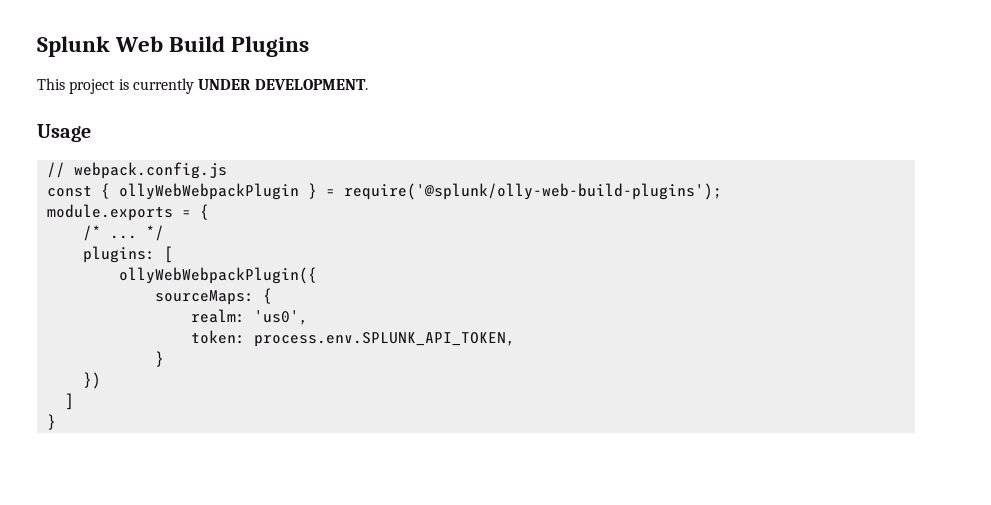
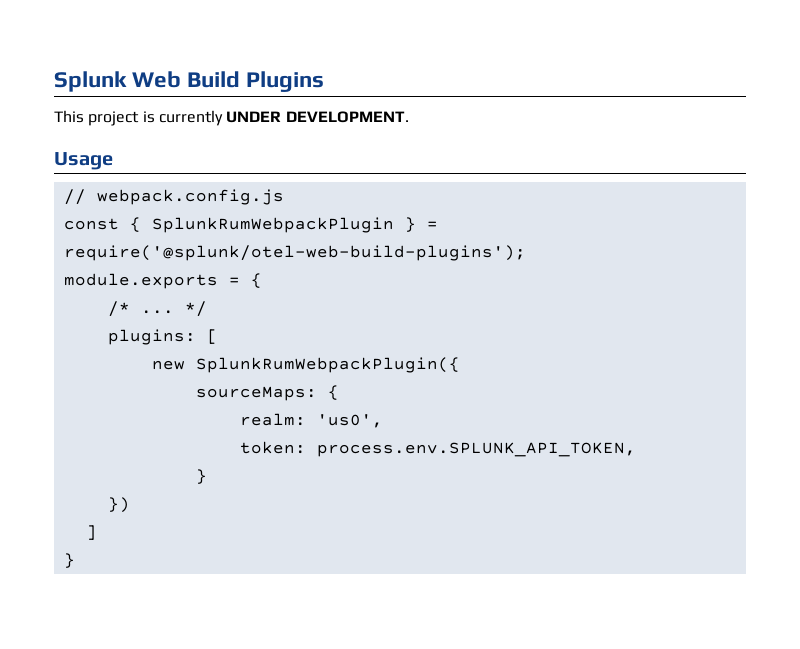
[118,183,299,200] ollyWebWebpackPlugin -> [151,217,394,233] SplunkRumWebpackPlugin
[343,183,722,200] require('@splunk/olly-web-build-plugins'); -> [63,245,526,261] require('@splunk/otel-web-build-plugins');
[118,267,317,284] ollyWebWebpackPlugin({ -> [151,357,460,373] new SplunkRumWebpackPlugin({

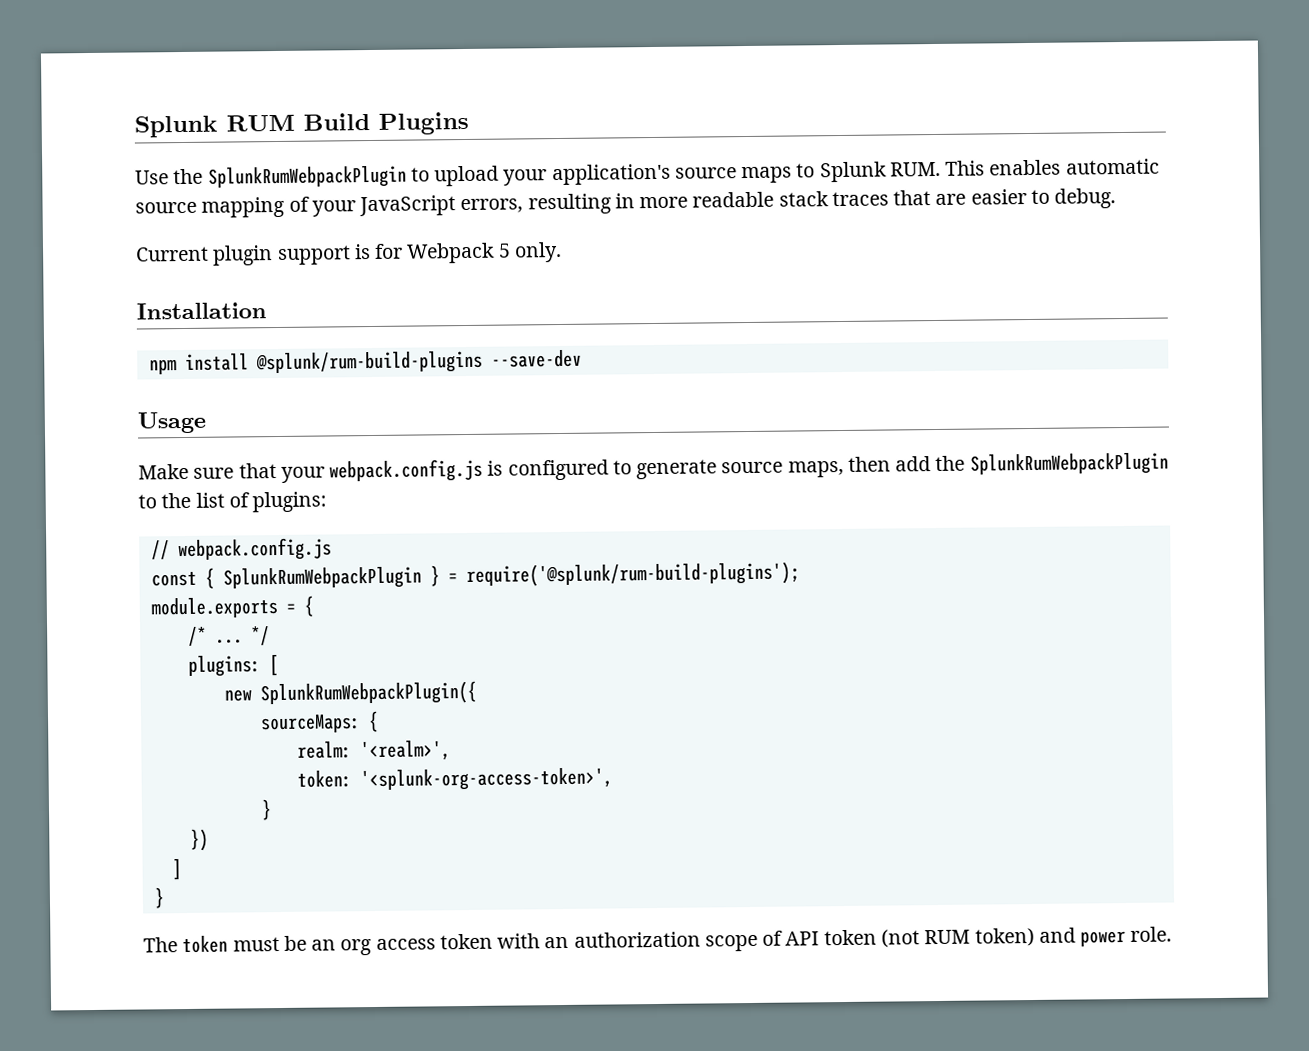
[54,71,182,92] Splunk Web -> [134,114,295,138] Splunk RUM
[54,110,409,126] [54,152,113,170] This project is currently UNDER DEVELOPMENT. // Usage -> [135,158,1160,189] [135,188,1117,218] [136,241,562,266] [136,302,267,320] [148,349,582,375] [137,411,206,434] [138,452,1169,483] [138,491,328,513] Use the SplunkRumWebpackPlugin to upload your application's source maps to Splunk RUM. This enables automatic source mapping of your JavaScript errors, resulting in more readable stack traces that are easier to debug. // Current plugin support is for Webpack 5 only. // Installation // npm install @splunk/rum-build-plugins --save-dev // Usage // Make sure that your webpack.config.js is configured to generate source maps, then add the SplunkRumWebpackPlugin to the list of plugins:
[63,245,526,261] require('@splunk/otel-web-build-plugins'); -> [465,561,800,588] require('@splunk/rum-build-plugins');
[316,414,383,428] 'us0', -> [359,740,451,762] '<realm>',
[316,442,636,457] process.env.SPLUNK_API_TOKEN, -> [359,767,613,792] '<splunk-org-access-token>',
(75, 560) none -> [143,926,1173,956] // The token must be an org access token with an authorization scope of API token (not RUM token) and power role.

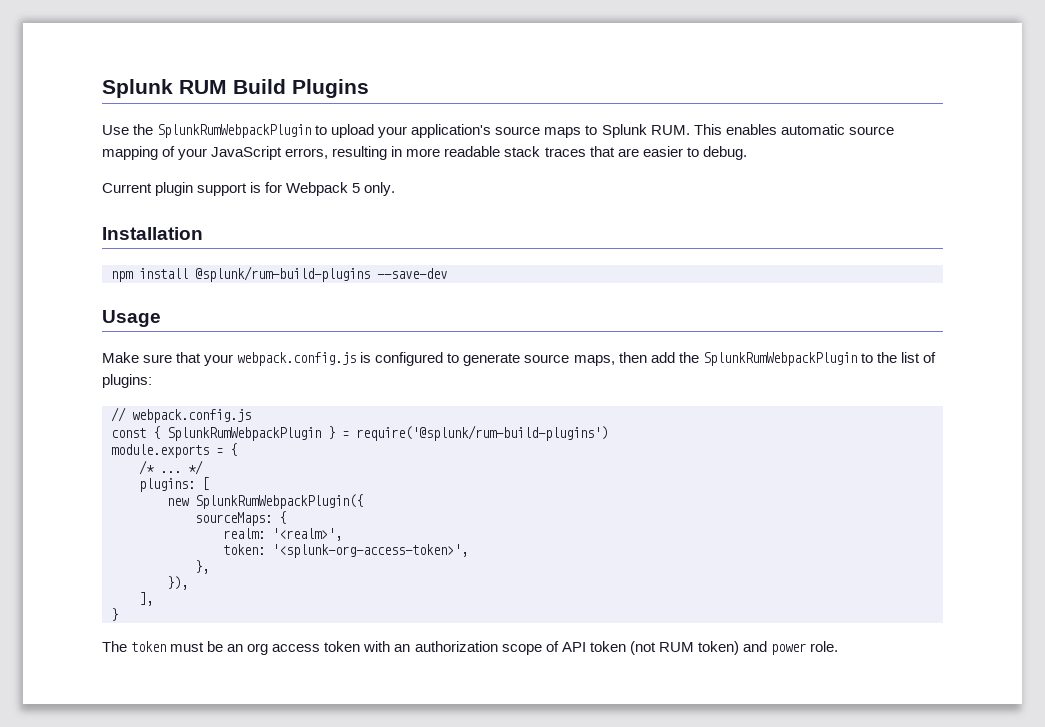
[465,561,800,588] require('@splunk/rum-build-plugins'); -> [356,425,608,441] require('@splunk/rum-build-plugins')
[260,799,272,821] [189,828,209,851] [171,858,182,881] } // }) // ] -> [195,560,209,574] [167,576,188,590] [139,592,153,606] }, // }), // ],

